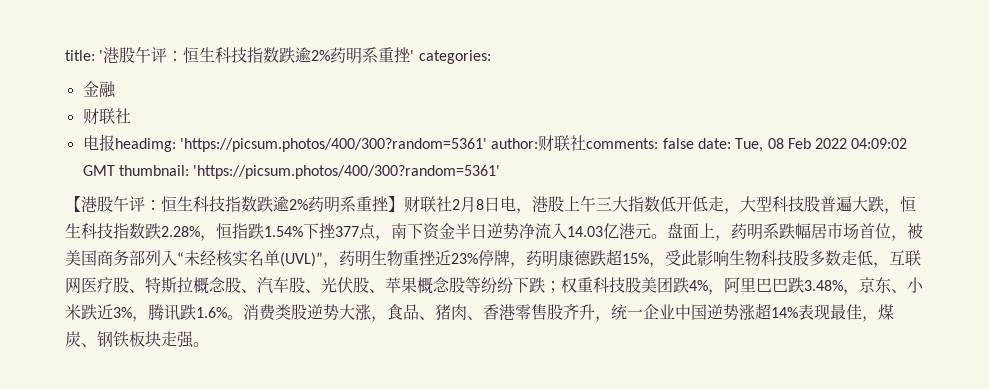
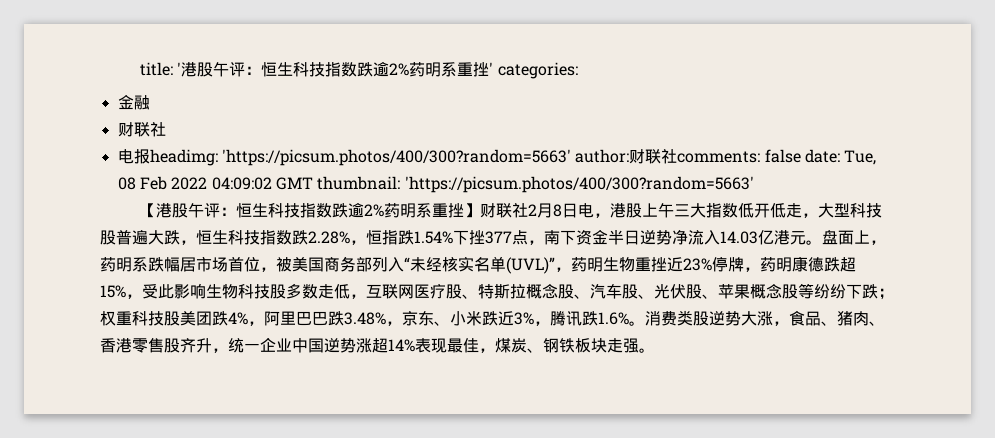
[179,138,487,152] 'https://picsum.photos/400/300?random=5361' -> [221,149,571,166] 'https://picsum.photos/400/300?random=5663'
[193,165,501,179] 'https://picsum.photos/400/300?random=5361' -> [404,176,754,193] 'https://picsum.photos/400/300?random=5663'

